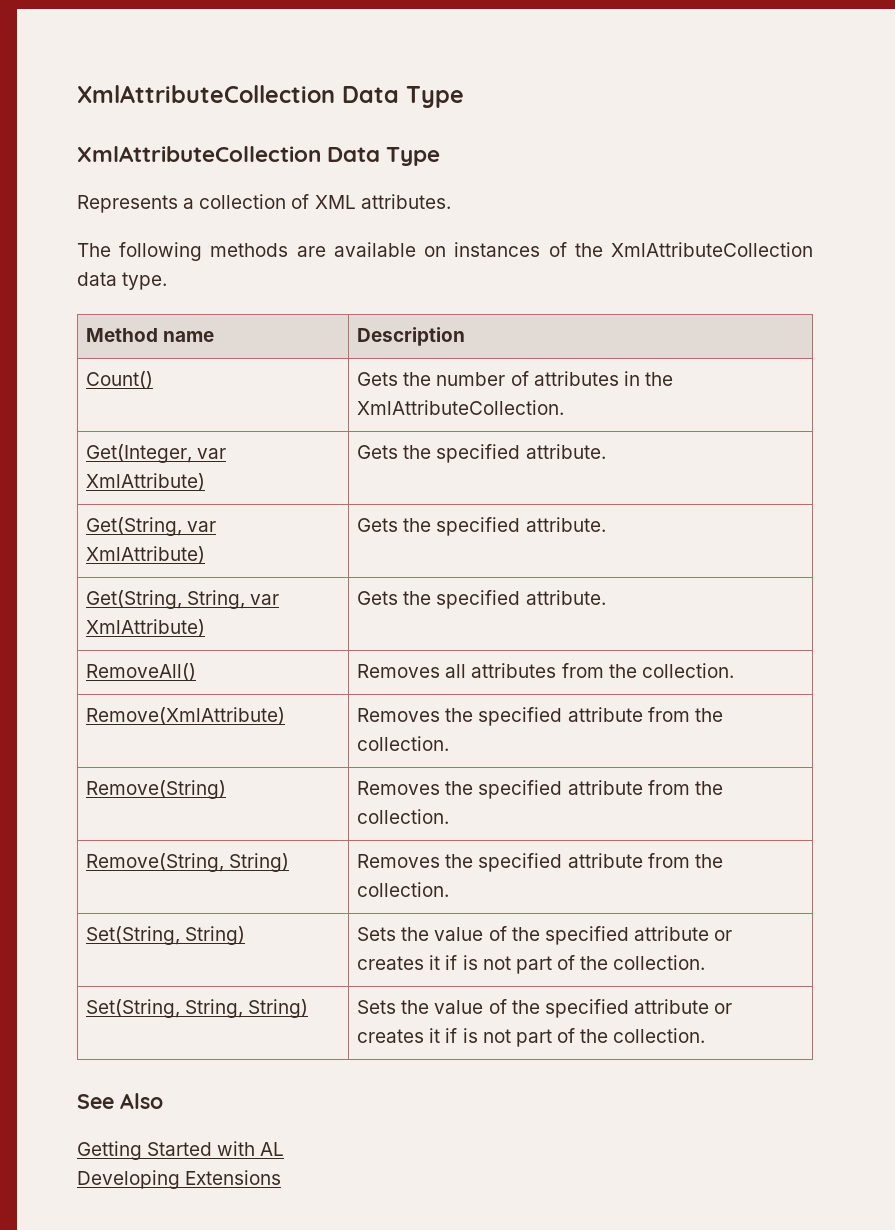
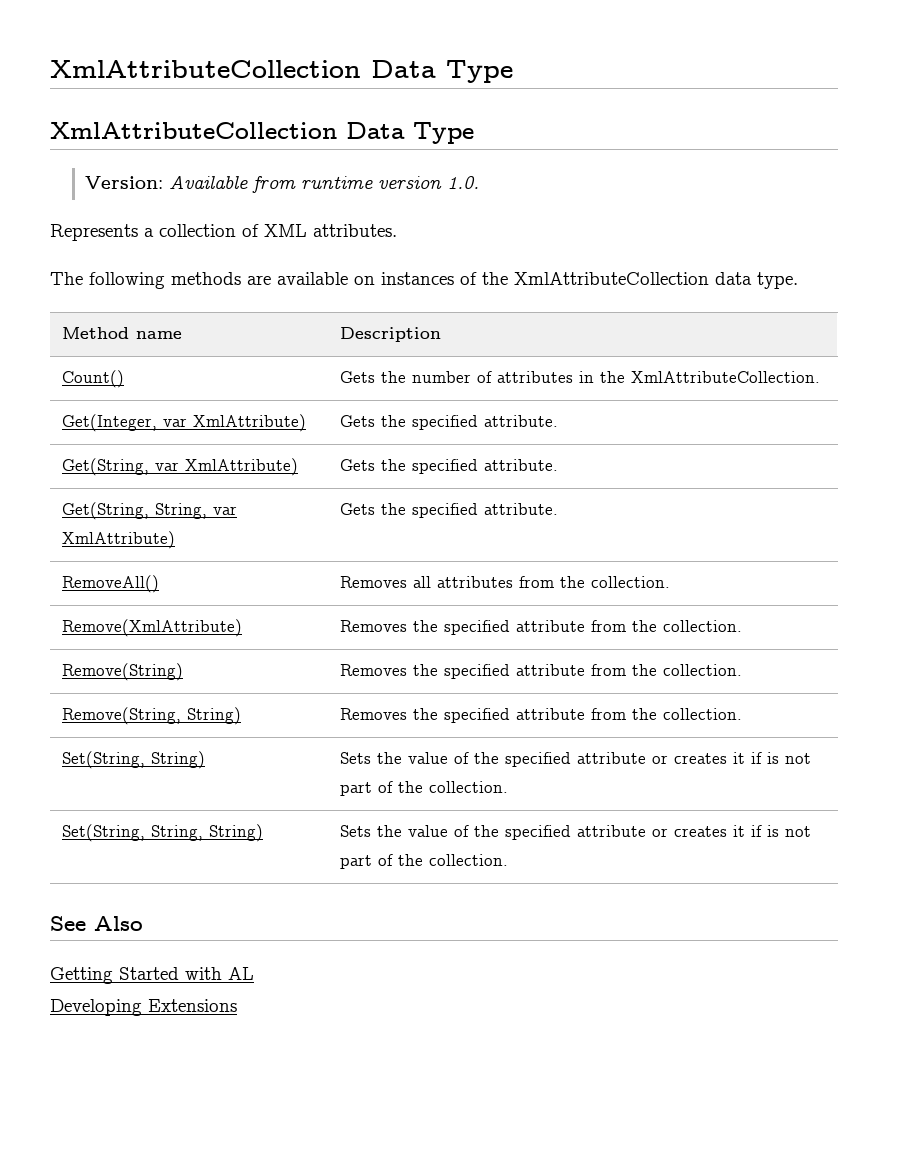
(441, 156) none -> [85,176,480,193] // Version: Available from runtime version 1.0.

